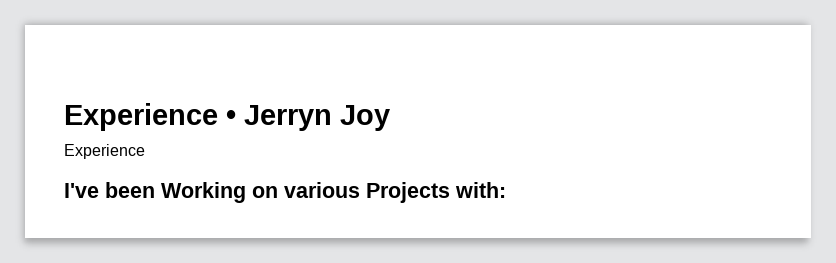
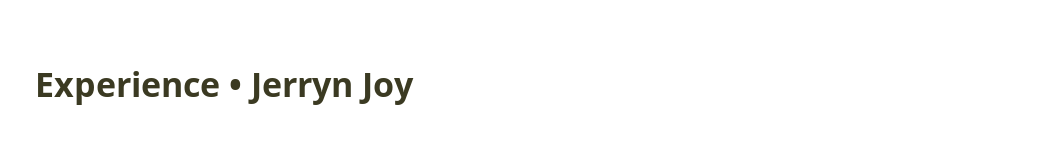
[64,144,145,159] [64,182,506,203] // Experience // I've been Working on various Projects with: -> (415, 89) none

